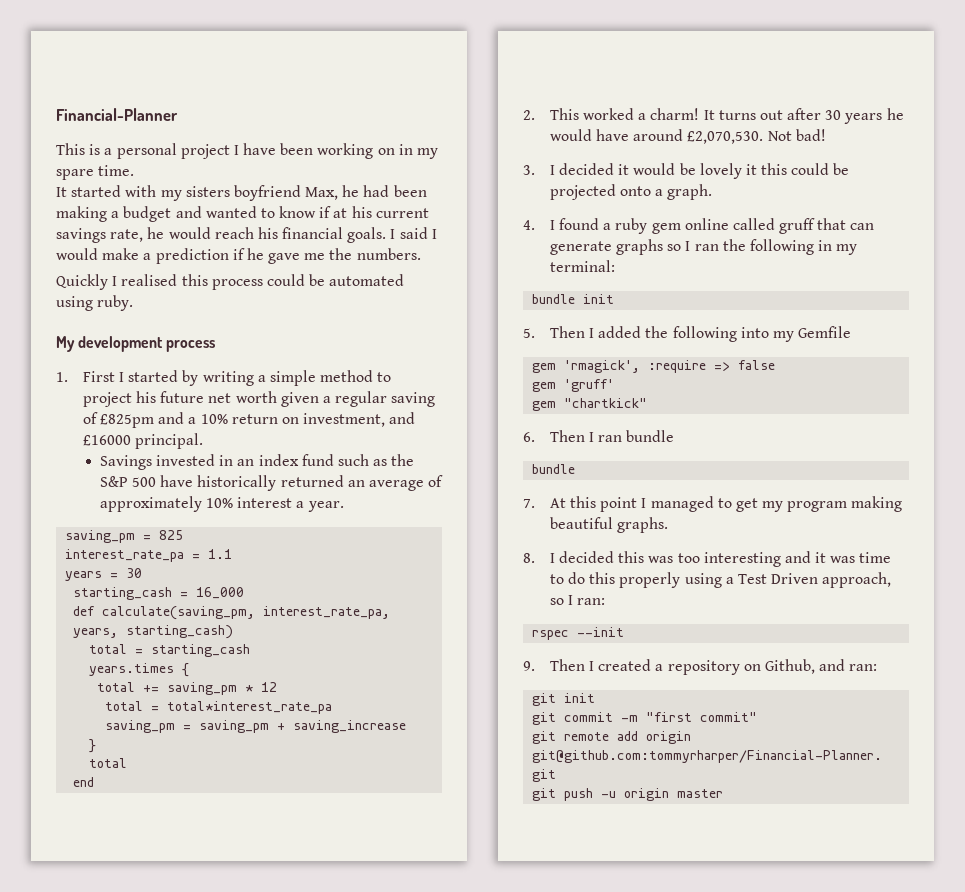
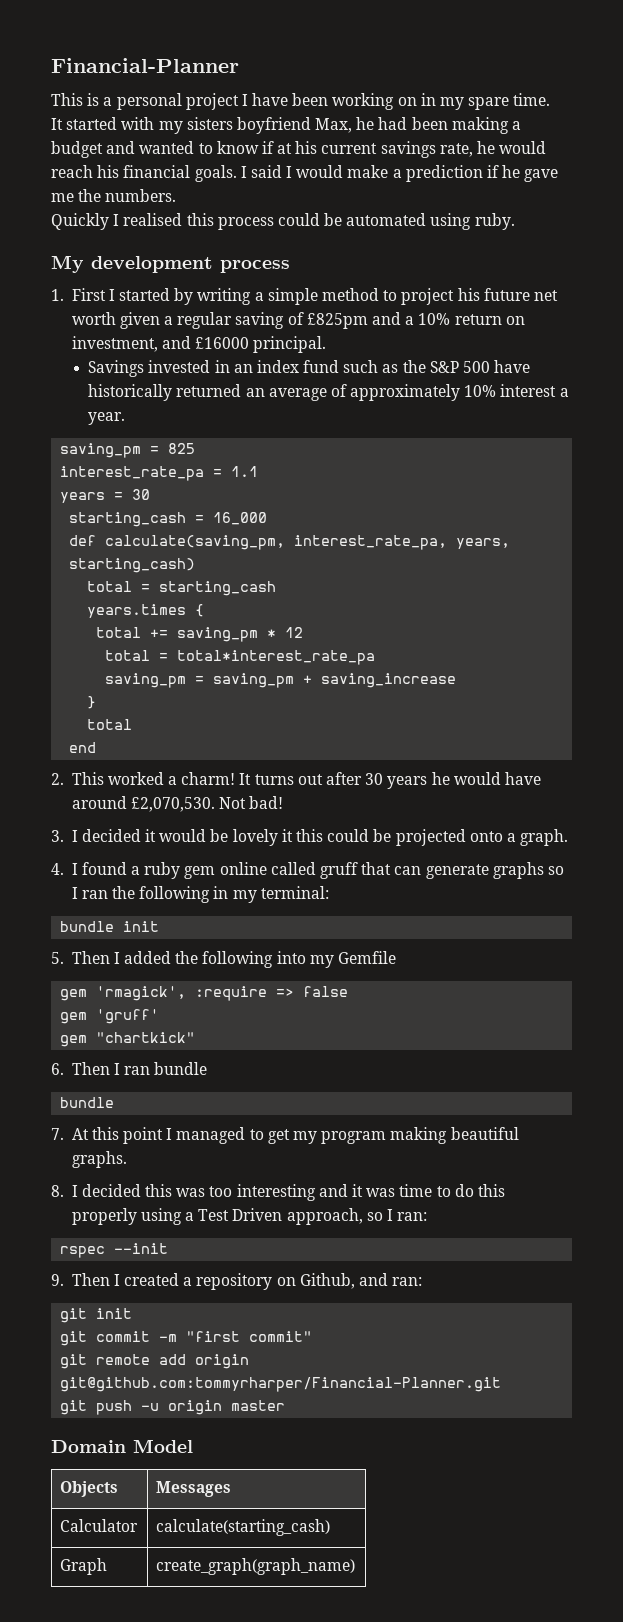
(724, 793) none -> [51,1439,193,1453] [60,1481,119,1497] [156,1481,232,1497] [60,1519,139,1532] [156,1519,331,1536] [60,1558,108,1575] [156,1558,356,1575] // Domain Model // Objects | Messages // Calculator | calculate(starting_cash) // Graph | create_graph(graph_name)

